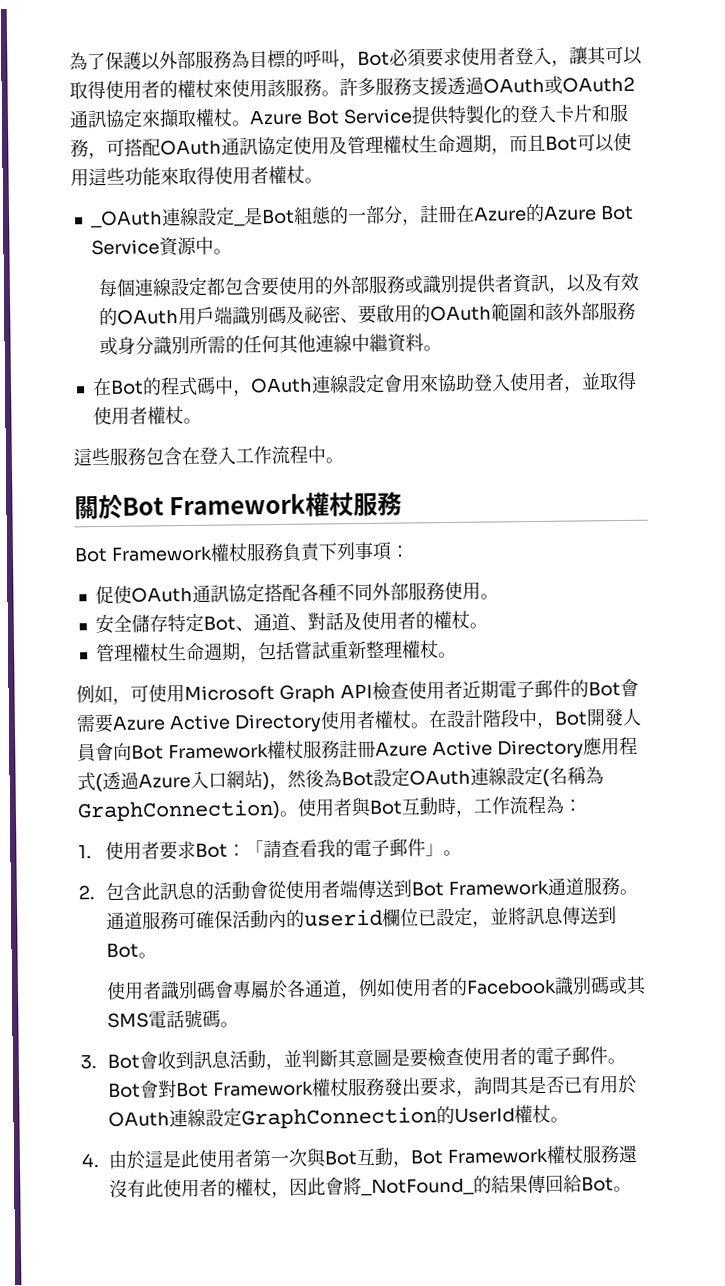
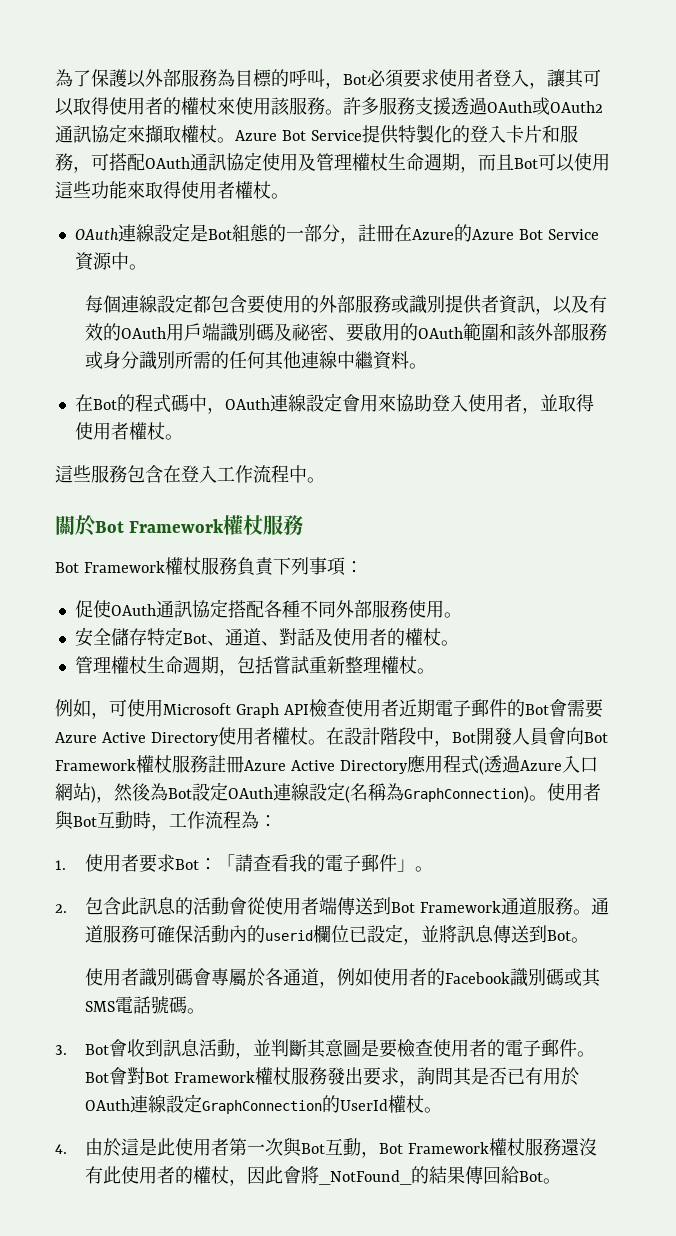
[90,206,246,229] _OAuth連線設定_ -> [74,223,190,242] OAuth連線設定

